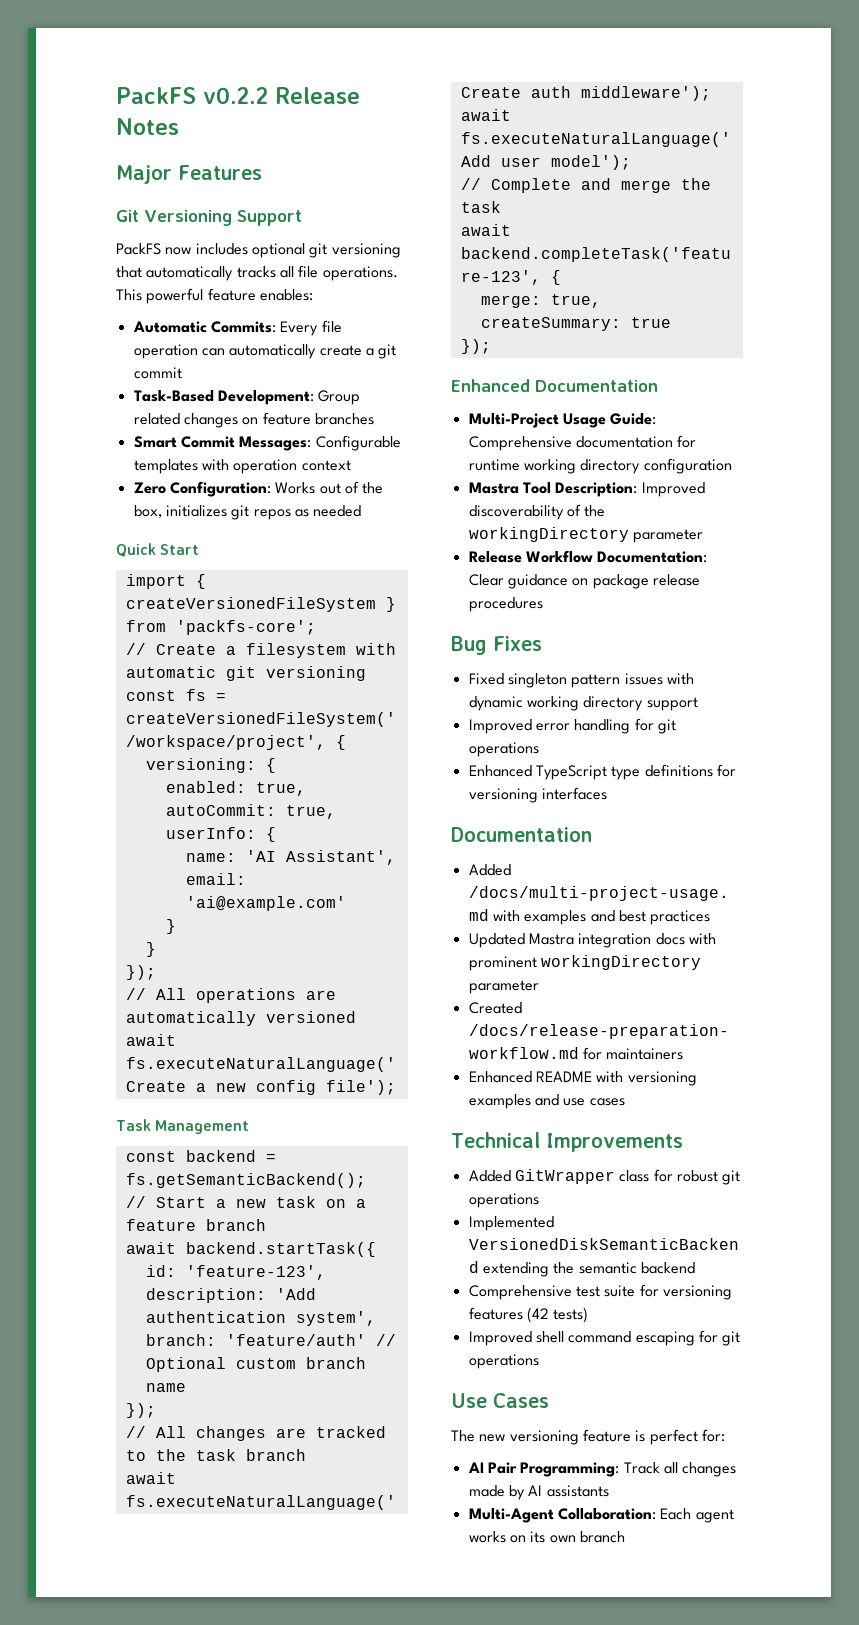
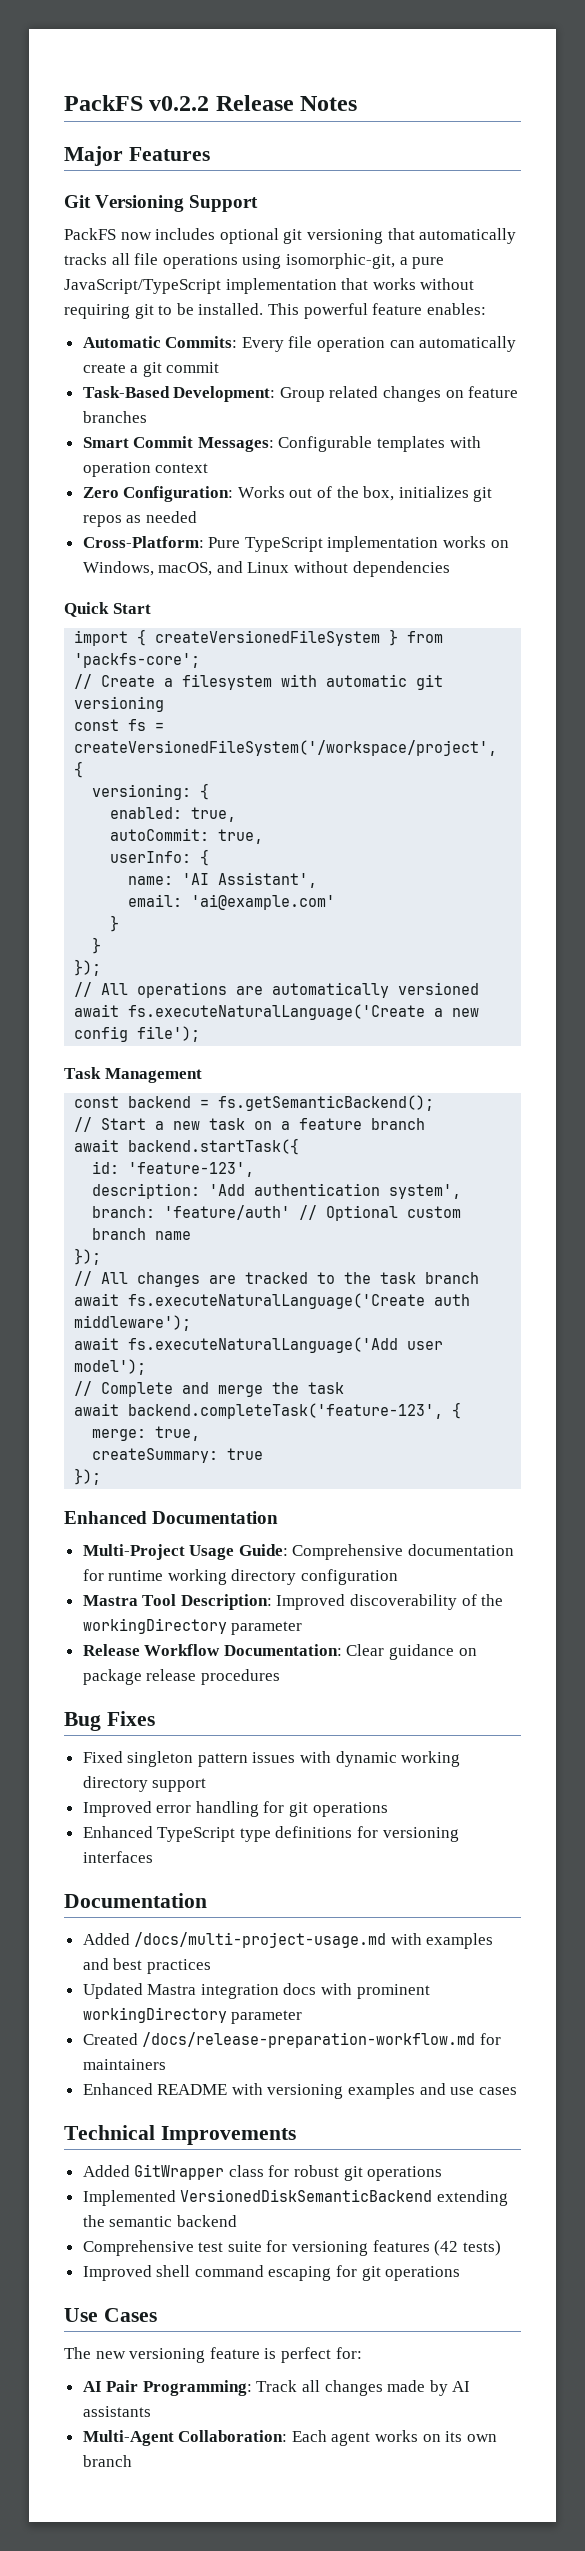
[322,266,398,281] operations. -> [162,253,445,269] [64,278,475,294] [64,303,264,319] operations using isomorphic-git, a pure JavaScript/TypeScript implementation that works without requiring git to be installed.
(362, 511) none -> [82,536,509,552] [82,561,450,577] // Cross-Platform: Pure TypeScript implementation works on Windows, macOS, and Linux without dependencies

